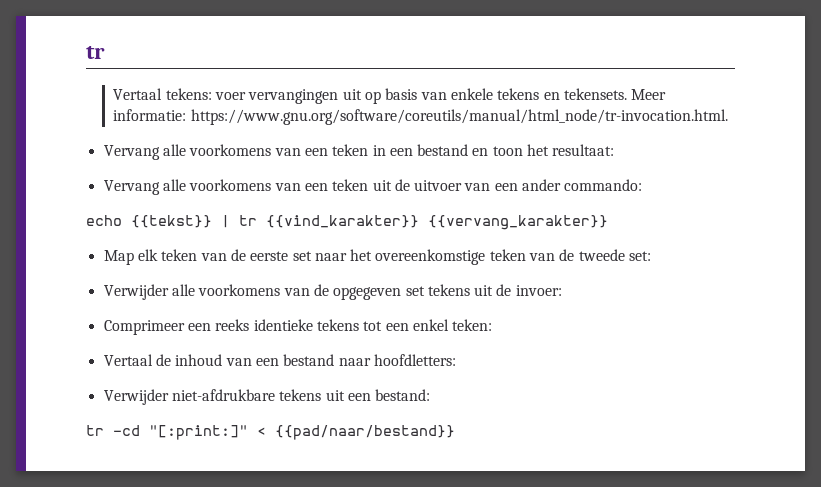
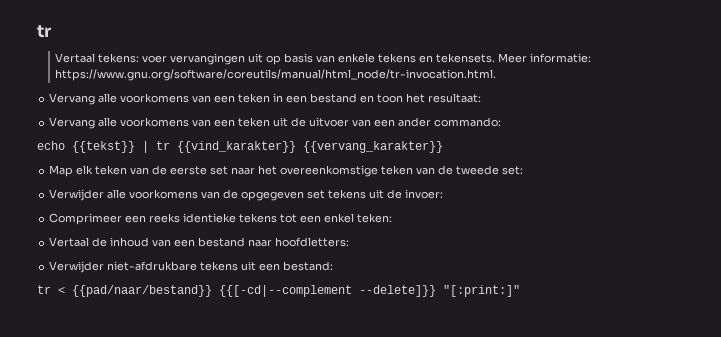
[113,425,455,440] -cd "[:print:]" < {{pad/naar/bestand}} -> [58,285,520,297] < {{pad/naar/bestand}} {{[-cd|--complement --delete]}} "[:print:]"

